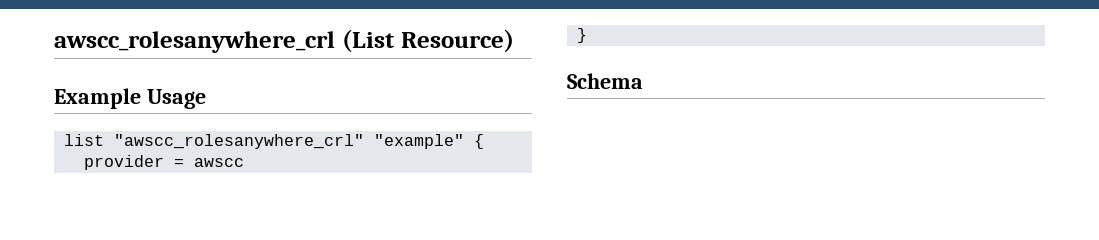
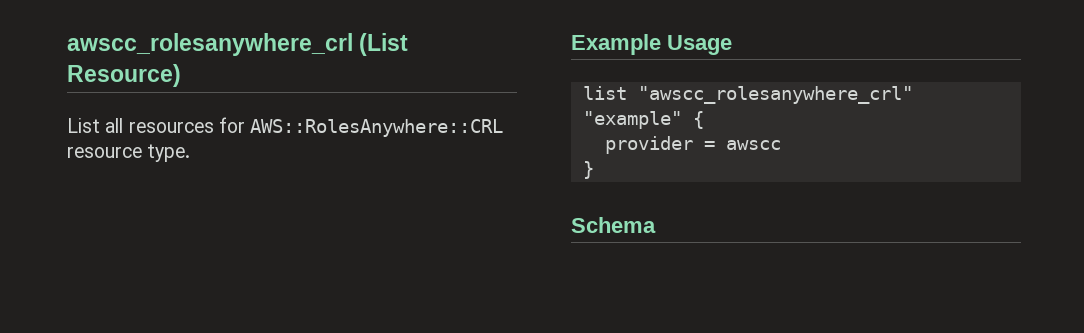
(514, 41) none -> [67,117,504,137] [67,144,191,162] // List all resources for AWS::RolesAnywhere::CRL resource type.

